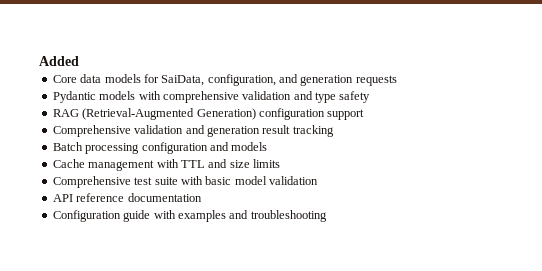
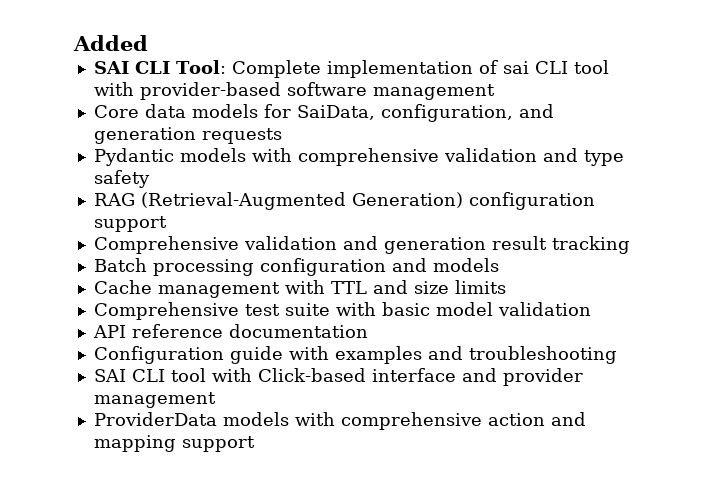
(79, 61) none -> [93,60,609,78] [93,82,495,100] // SAI CLI Tool: Complete implementation of sai CLI tool with provider-based software management
(327, 216) none -> [93,368,583,386] [93,392,216,408] [93,412,586,430] [93,435,255,452] // SAI CLI tool with Click-based interface and provider management // ProviderData models with comprehensive action and mapping support

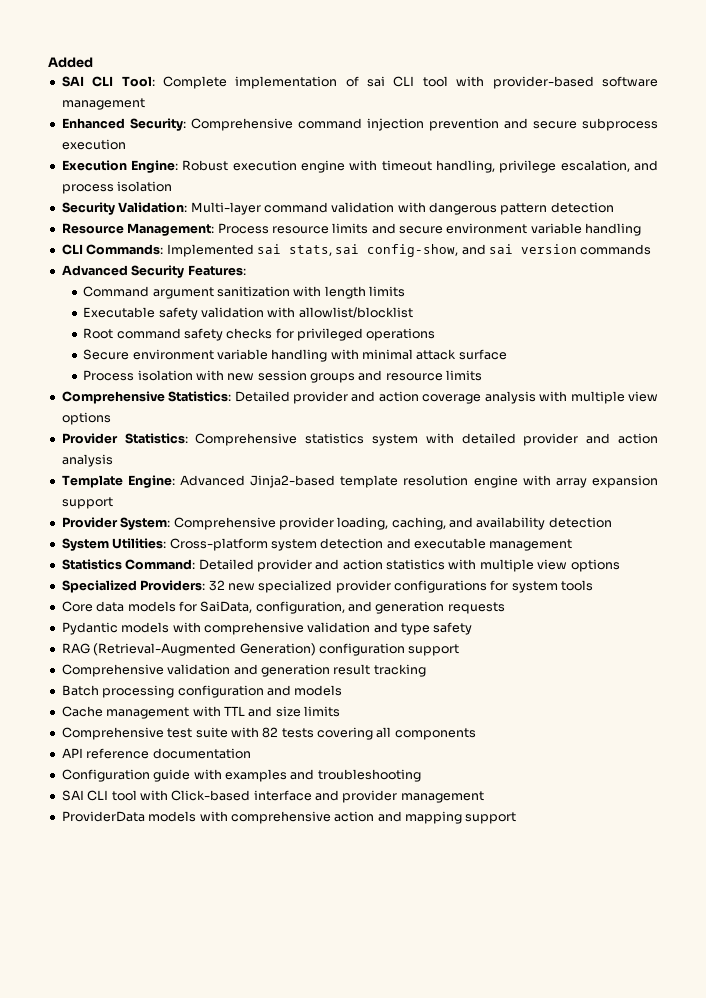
(495, 92) none -> [61,118,658,131] [61,139,126,150] [61,160,658,173] [61,181,173,194] [61,202,614,215] [61,223,642,236] [61,244,652,257] [61,265,246,278] [83,286,405,299] [83,307,413,320] [83,328,436,341] [83,349,507,362] [83,370,483,383] [61,391,658,404] [61,412,111,425] [61,433,658,446] [61,454,113,467] [61,475,659,488] [61,497,113,509] [61,517,612,530] [61,538,573,551] [61,559,620,572] [61,580,594,593] // Enhanced Security: Comprehensive command injection prevention and secure subprocess execution // Execution Engine: Robust execution engine with timeout handling, privilege escalation, and process isolation // Security Validation: Multi-layer command validation with dangerous pattern detection // Resource Management: Process resource limits and secure environment variable handling // CLI Commands: Implemented sai stats, sai config-show, and sai version commands // Advanced Security Features: // Command argument sanitization with length limits // Executable safety validation with allowlist/blocklist // Root command safety checks for privileged operations // Secure environment variable handling with minimal attack surface // Process isolation with new session groups and resource limits // Comprehensive Statistics: Detailed provider and action coverage analysis with multiple view options // Provider Statistics: Comprehensive statistics system with detailed provider and action analysis // Template Engine: Advanced Jinja2-based template resolution engine with array expansion support // Provider System: Comprehensive provider loading, caching, and availability detection // System Utilities: Cross-platform system detection and executable management // Statistics Command: Detailed provider and action statistics with multiple view options // Specialized Providers: 32 new specialized provider configurations for system tools
[381,302,591,316] basic model validation -> [262,727,476,740] 82 tests covering all components

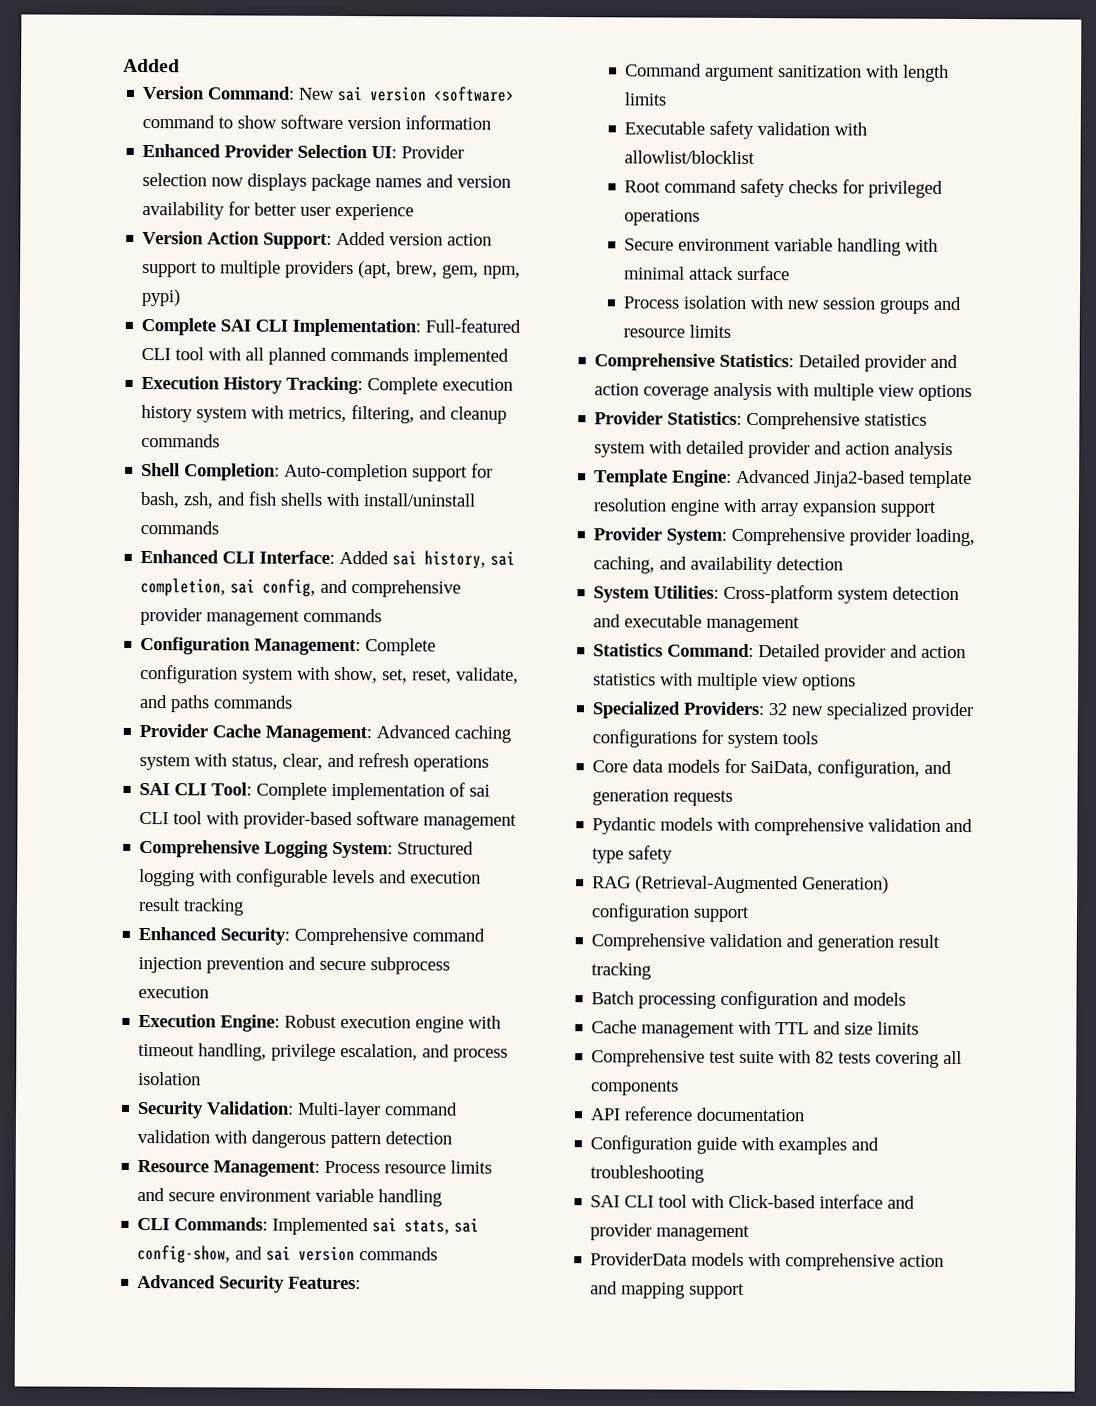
[48,57,93,68] Added -> [123,58,180,73] [142,85,516,102] [142,114,492,130] [142,144,465,159] [142,173,512,192] [142,201,415,221] [142,231,493,249] [142,260,522,279] [141,289,182,307] [141,318,522,337] [141,347,510,366] [141,376,514,395] [141,405,508,424] [141,434,221,448] [141,463,494,482] [140,491,477,509] [140,521,220,535] [140,550,516,569] [140,578,462,598] [140,608,383,626] [140,637,437,656] [140,665,520,684] [139,695,294,713] [139,724,512,743] [139,753,490,772] Added // Version Command: New sai version <software> command to show software version information // Enhanced Provider Selection UI: Provider selection now displays package names and version availability for better user experience // Version Action Support: Added version action support to multiple providers (apt, brew, gem, npm, pypi) // Complete SAI CLI Implementation: Full-featured CLI tool with all planned commands implemented // Execution History Tracking: Complete execution history system with metrics, filtering, and cleanup commands // Shell Completion: Auto-completion support for bash, zsh, and fish shells with install/uninstall commands // Enhanced CLI Interface: Added sai history, sai completion, sai config, and comprehensive provider management commands // Configuration Management: Complete configuration system with show, set, reset, validate, and paths commands // Provider Cache Management: Advanced caching system with status, clear, and refresh operations
(145, 104) none -> [139,840,475,859] [139,868,482,887] [138,898,245,916] // Comprehensive Logging System: Structured logging with configurable levels and execution result tracking

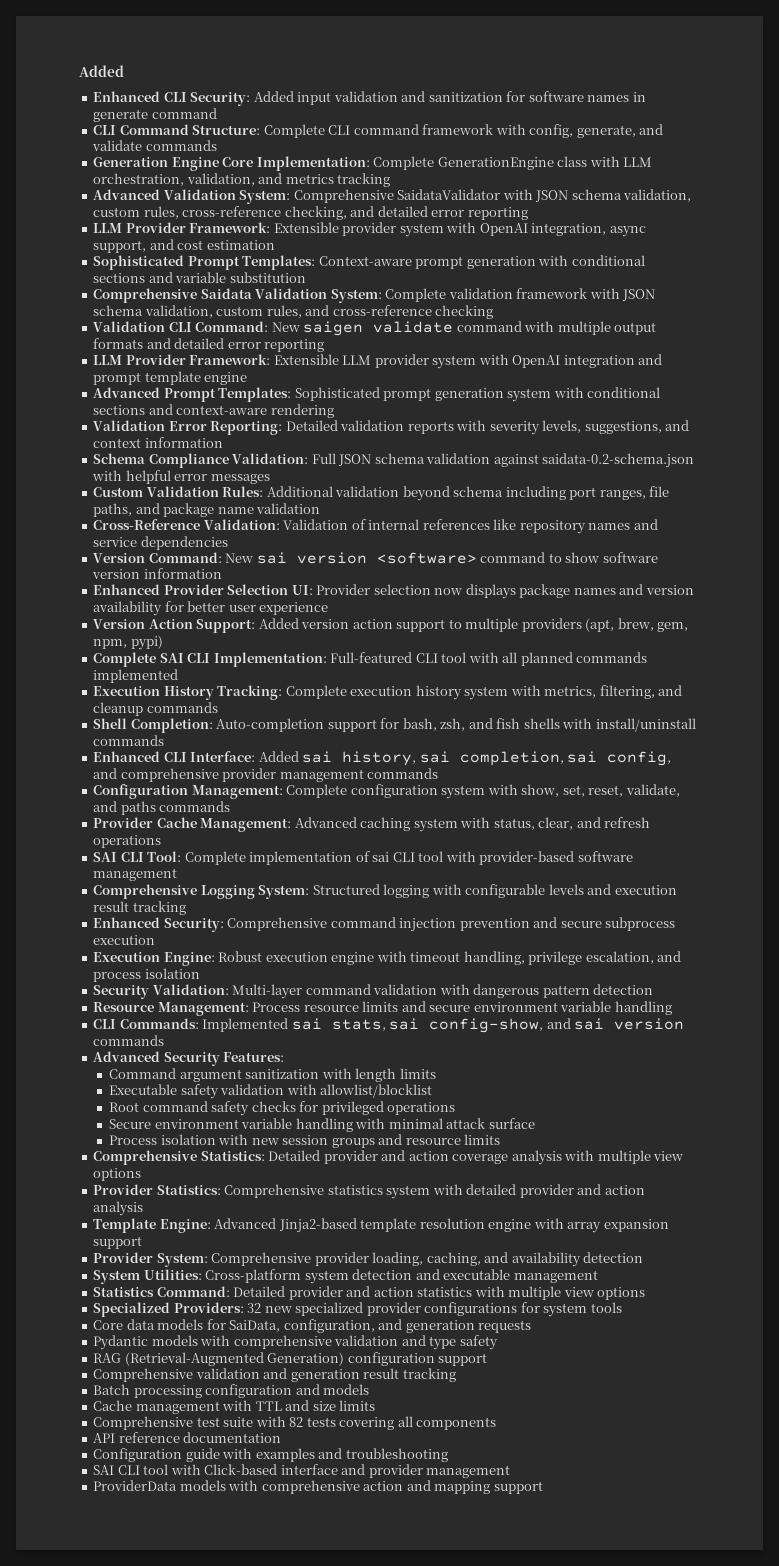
[123,58,180,73] Added -> [79,65,124,77] [93,91,646,106] [93,108,217,122] [93,124,664,138] [92,140,217,151] [93,156,653,171] [93,173,391,187] [93,189,692,204] [93,206,528,220] [93,222,646,237] [93,239,275,253] [93,255,645,270] [93,272,306,283] [93,288,656,303] [93,305,494,319] [93,321,657,336] [93,338,325,352] [93,354,663,369] [93,371,248,385] [93,387,661,402] [93,404,334,418] [93,420,690,435] [93,437,223,448] [93,453,695,468] [92,470,270,484] [93,486,670,501] [93,503,321,517] [93,519,658,534] [93,536,228,550] Added // Enhanced CLI Security: Added input validation and sanitization for software names in generate command // CLI Command Structure: Complete CLI command framework with config, generate, and validate commands // Generation Engine Core Implementation: Complete GenerationEngine class with LLM orchestration, validation, and metrics tracking // Advanced Validation System: Comprehensive SaidataValidator with JSON schema validation, custom rules, cross-reference checking, and detailed error reporting // LLM Provider Framework: Extensible provider system with OpenAI integration, async support, and cost estimation // Sophisticated Prompt Templates: Context-aware prompt generation with conditional sections and variable substitution // Comprehensive Saidata Validation System: Complete validation framework with JSON schema validation, custom rules, and cross-reference checking // Validation CLI Command: New saigen validate command with multiple output formats and detailed error reporting // LLM Provider Framework: Extensible LLM provider system with OpenAI integration and prompt template engine // Advanced Prompt Templates: Sophisticated prompt generation system with conditional sections and context-aware rendering // Validation Error Reporting: Detailed validation reports with severity levels, suggestions, and context information // Schema Compliance Validation: Full JSON schema validation against saidata-0.2-schema.json with helpful error messages // Custom Validation Rules: Additional validation beyond schema including port ranges, file paths, and package name validation // Cross-Reference Validation: Validation of internal references like repository names and service dependencies

